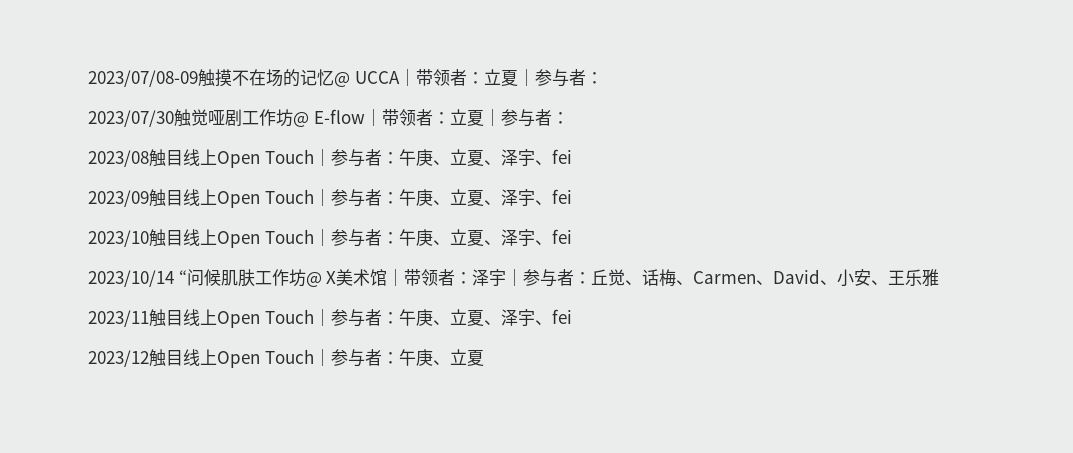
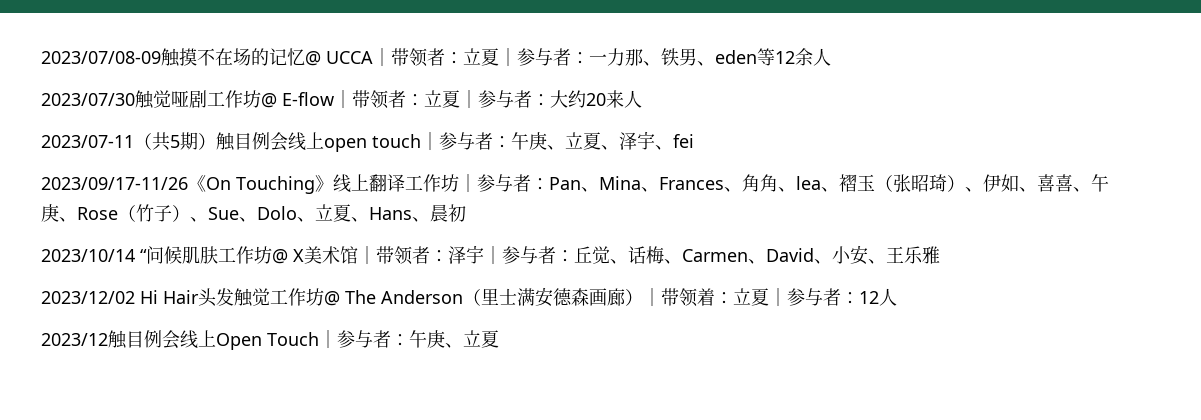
(603, 78) none -> [589,48,831,66] 一力那、铁男、eden等12余人
[88,149,572,168] [88,189,572,208] [88,229,572,248] // 2023/08触目线上Open Touch｜参与者：午庚、立夏、泽宇、fei // 2023/09触目线上Open Touch｜参与者：午庚、立夏、泽宇、fei // 2023/10触目线上Open Touch｜参与者：午庚、立夏、泽宇、fei -> [550,90,642,108] [41,131,694,152] [41,174,1109,194] [41,204,466,222] 大约20来人 // 2023/07-11（共5期）触目例会线上open touch｜参与者：午庚、立夏、泽宇、fei // 2023/09/17-11/26《On Touching》线上翻译工作坊｜参与者：Pan、Mina、Frances、角角、lea、褶玉（张昭琦）、伊如、喜喜、午庚、Rose（竹子）、Sue、Dolo、立夏、Hans、晨初
[88,309,572,328] [88,349,484,368] 2023/11触目线上Open Touch｜参与者：午庚、立夏、泽宇、fei // 2023/12触目线上Open Touch｜参与者：午庚、立夏 -> [41,287,897,307] [41,330,499,350] 2023/12/02 Hi Hair头发触觉工作坊@ The Anderson（里士满安德森画廊）｜带领着：立夏｜参与者：12人 // 2023/12触目例会线上Open Touch｜参与者：午庚、立夏

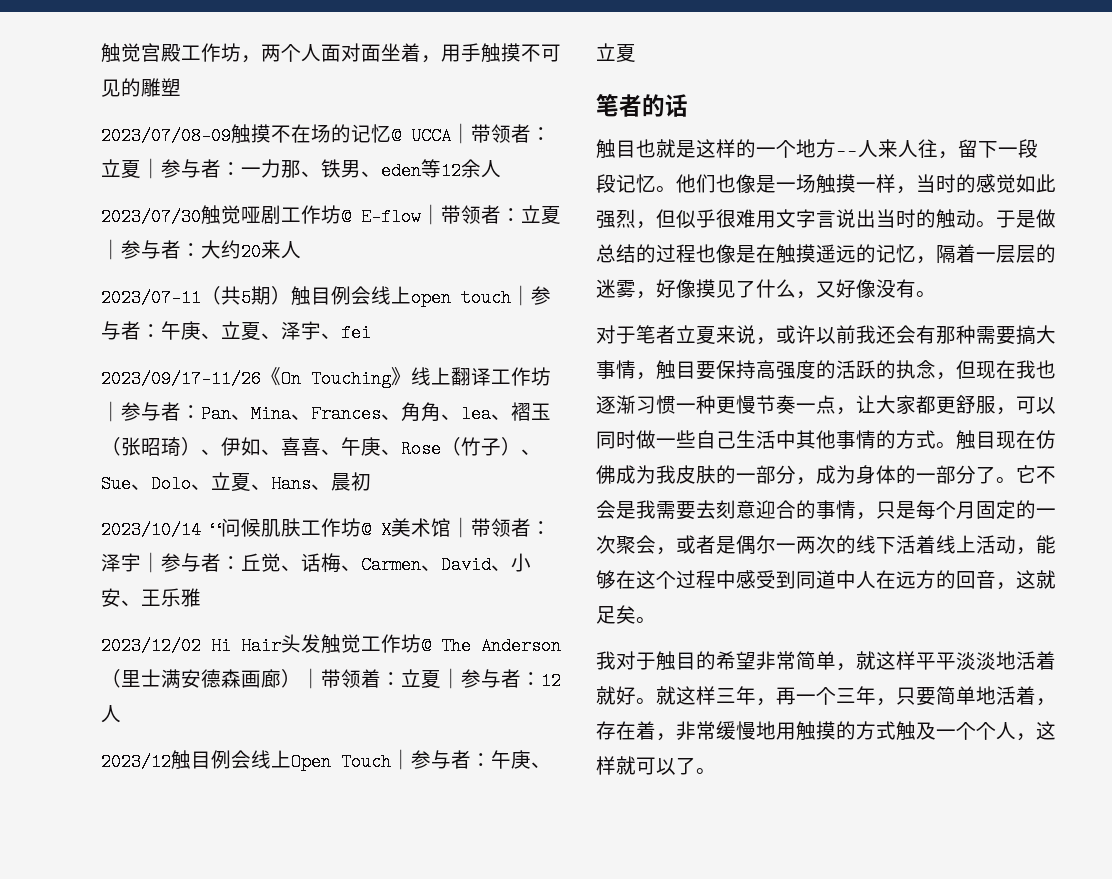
(41, 57) none -> [101,43,561,63] [101,78,181,97] 触觉宫殿工作坊，两个人面对面坐着，用手触摸不可见的雕塑 //
(499, 339) none -> [596,94,688,117] [596,139,1038,159] [596,174,1056,194] [596,209,1056,229] [596,244,1056,264] [596,279,936,299] [596,325,1056,345] [596,360,1056,380] [596,395,1056,415] [596,430,1056,450] [596,465,1056,485] [596,500,1056,520] [596,535,1056,555] [596,570,1056,590] [596,605,656,624] [596,651,1056,671] [596,686,1056,706] [596,721,1056,741] [596,756,716,775] // 笔者的话 // 触目也就是这样的一个地方——人来人往，留下一段段记忆。他们也像是一场触摸一样，当时的感觉如此强烈，但似乎很难用文字言说出当时的触动。于是做总结的过程也像是在触摸遥远的记忆，隔着一层层的迷雾，好像摸见了什么，又好像没有。 // 对于笔者立夏来说，或许以前我还会有那种需要搞大事情，触目要保持高强度的活跃的执念，但现在我也逐渐习惯一种更慢节奏一点，让大家都更舒服，可以同时做一些自己生活中其他事情的方式。触目现在仿佛成为我皮肤的一部分，成为身体的一部分了。它不会是我需要去刻意迎合的事情，只是每个月固定的一次聚会，或者是偶尔一两次的线下活着线上活动，能够在这个过程中感受到同道中人在远方的回音，这就足矣。 // 我对于触目的希望非常简单，就这样平平淡淡地活着就好。就这样三年，再一个三年，只要简单地活着，存在着，非常缓慢地用触摸的方式触及一个个人，这样就可以了。

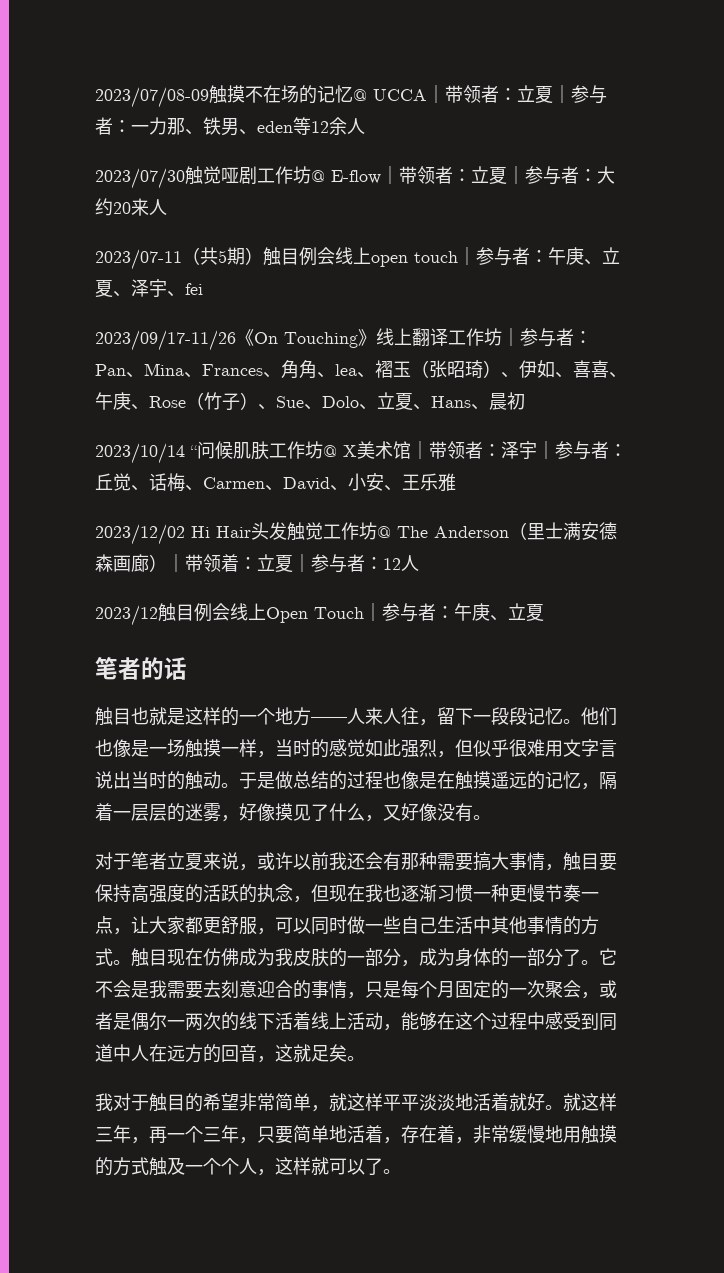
[101,43,561,63] [101,78,181,97] 触觉宫殿工作坊，两个人面对面坐着，用手触摸不可见的雕塑 // -> (95, 97) none

